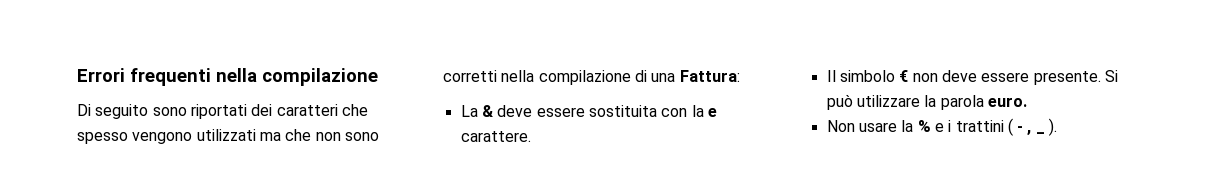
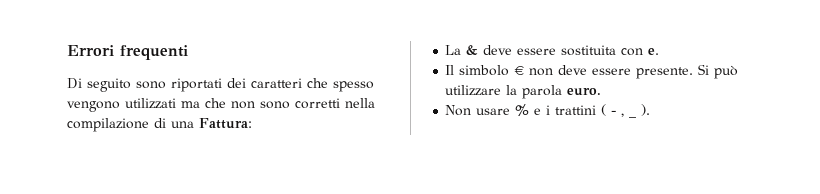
[216,68,378,86] nella compilazione -> (188, 52) none
[691,105,717,117] [460,131,531,142] la e carattere. -> [648,48,660,55] e.
[901,120,914,132] la -> (511, 111) none

